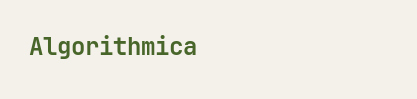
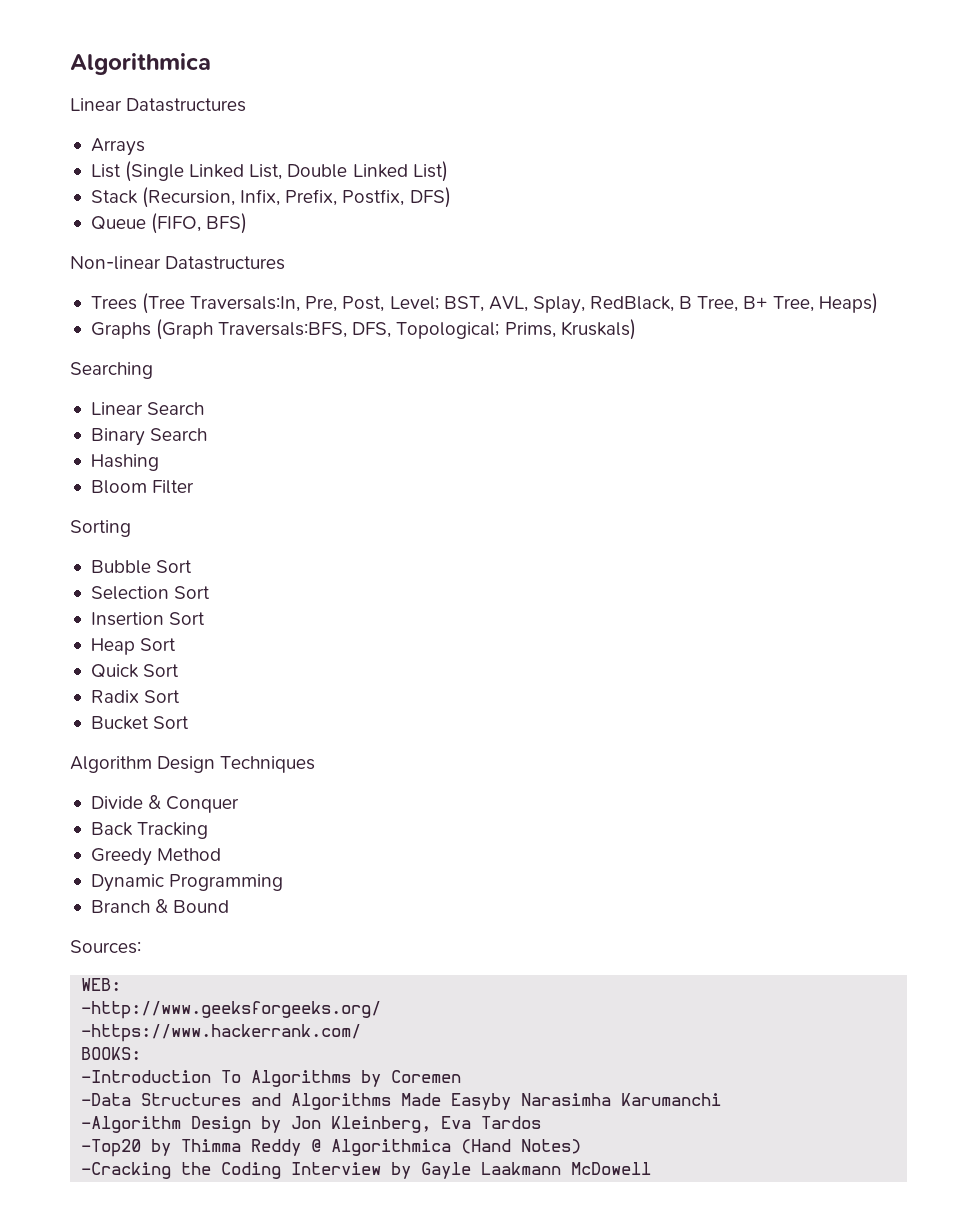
[29,35,197,59] Algorithmica -> [70,53,211,75] [70,98,247,112] [90,138,145,156] [90,161,448,182] [90,187,451,208] [90,213,248,234] [70,256,286,270] [90,293,878,314] [90,319,636,340] [70,362,153,379] [90,402,205,415] [90,428,208,446] [90,454,159,471] [90,480,195,494] [70,520,131,537] [90,560,193,574] [90,586,211,600] [90,612,206,626] [90,638,177,655] [90,664,180,678] [90,690,181,703] [90,716,190,730] [70,756,316,773] [90,795,240,813] [90,822,209,839] [90,848,222,866] [90,874,284,892] [90,899,230,913] [70,940,141,954] [81,978,122,991] [81,1001,382,1019] [81,1024,362,1042] [81,1047,142,1060] [81,1070,462,1087] [81,1093,722,1110] [81,1116,542,1133] [81,1139,582,1157] [81,1162,652,1179] Algorithmica // Linear Datastructures // Arrays // List (Single Linked List, Double Linked List) // Stack (Recursion, Infix, Prefix, Postfix, DFS) // Queue (FIFO, BFS) // Non-linear Datastructures // Trees (Tree Traversals:In, Pre, Post, Level; BST, AVL, Splay, RedBlack, B Tree, B+ Tree, Heaps) // Graphs (Graph Traversals:BFS, DFS, Topological; Prims, Kruskals) // Searching // Linear Search // Binary Search // Hashing // Bloom Filter // Sorting // Bubble Sort // Selection Sort // Insertion Sort // Heap Sort // Quick Sort // Radix Sort // Bucket Sort // Algorithm Design Techniques // Divide & Conquer // Back Tracking // Greedy Method // Dynamic Programming // Branch & Bound // Sources: // WEB: // -http://www.geeksforgeeks.org/ // -https://www.hackerrank.com/ // BOOKS: // -Introduction To Algorithms by Coremen // -Data Structures and Algorithms Made Easyby Narasimha Karumanchi // -Algorithm Design by Jon Kleinberg, Eva Tardos // -Top20 by Thimma Reddy @ Algorithmica (Hand Notes) // -Cracking the Coding Interview by Gayle Laakmann McDowell

